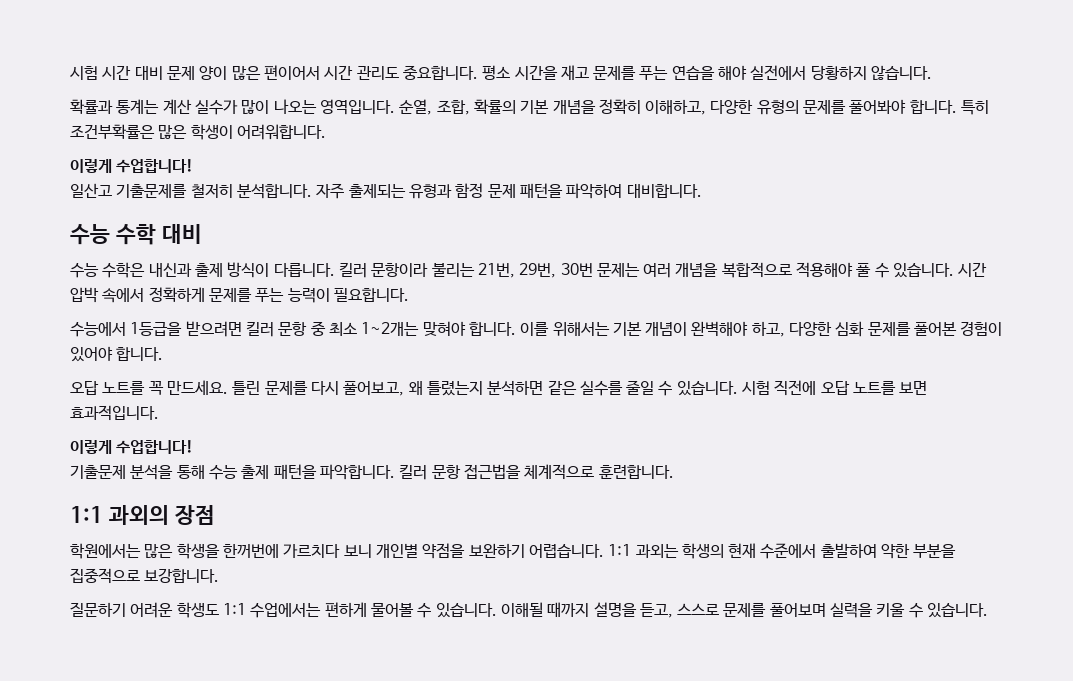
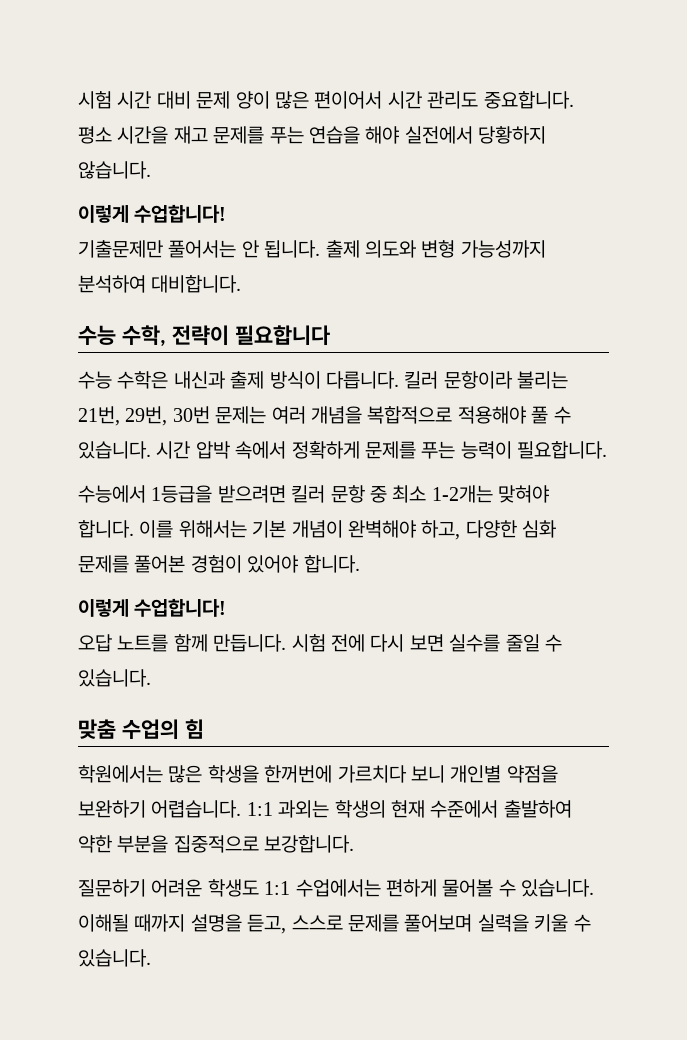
[70,99,990,115] [70,124,326,140] [70,159,194,173] [70,183,623,199] 확률과 통계는 계산 실수가 많이 나오는 영역입니다. 순열, 조합, 확률의 기본 개념을 정확히 이해하고, 다양한 유형의 문제를 풀어봐야 합니다. 특히 조건부확률은 많은 학생이 어려워합니다. // 이렇게 수업합니다! // 일산고 기출문제를 철저히 분석합니다. 자주 출제되는 유형과 함정 문제 패턴을 파악하여 -> [78,204,227,223] [78,240,546,258] [78,275,146,293] 이렇게 수업합니다! // 기출문제만 풀어서는 안 됩니다. 출제 의도와 변형 가능성까지 분석하여
[115,224,202,245] 수학 대비 -> [121,325,330,347] 수학, 전략이 필요합니다
[361,322,420,336] 1~2개는 -> [431,485,493,503] 1-2개는
[70,380,928,396] [70,405,159,421] [70,440,194,454] [70,464,674,480] [70,505,215,525] // 오답 노트를 꼭 만드세요. 틀린 문제를 다시 풀어보고, 왜 틀렸는지 분석하면 같은 실수를 줄일 수 있습니다. 시험 직전에 오답 노트를 보면 효과적입니다. // 이렇게 수업합니다! // 기출문제 분석을 통해 수능 출제 패턴을 파악합니다. 킬러 문항 접근법을 체계적으로 훈련합니다. // 1:1 과외의 장점 -> [78,598,227,617] [78,634,562,652] [78,669,151,687] [78,719,204,740] // 이렇게 수업합니다! // 오답 노트를 함께 만듭니다. 시험 전에 다시 보면 실수를 줄일 수 있습니다. // 맞춤 수업의 힘

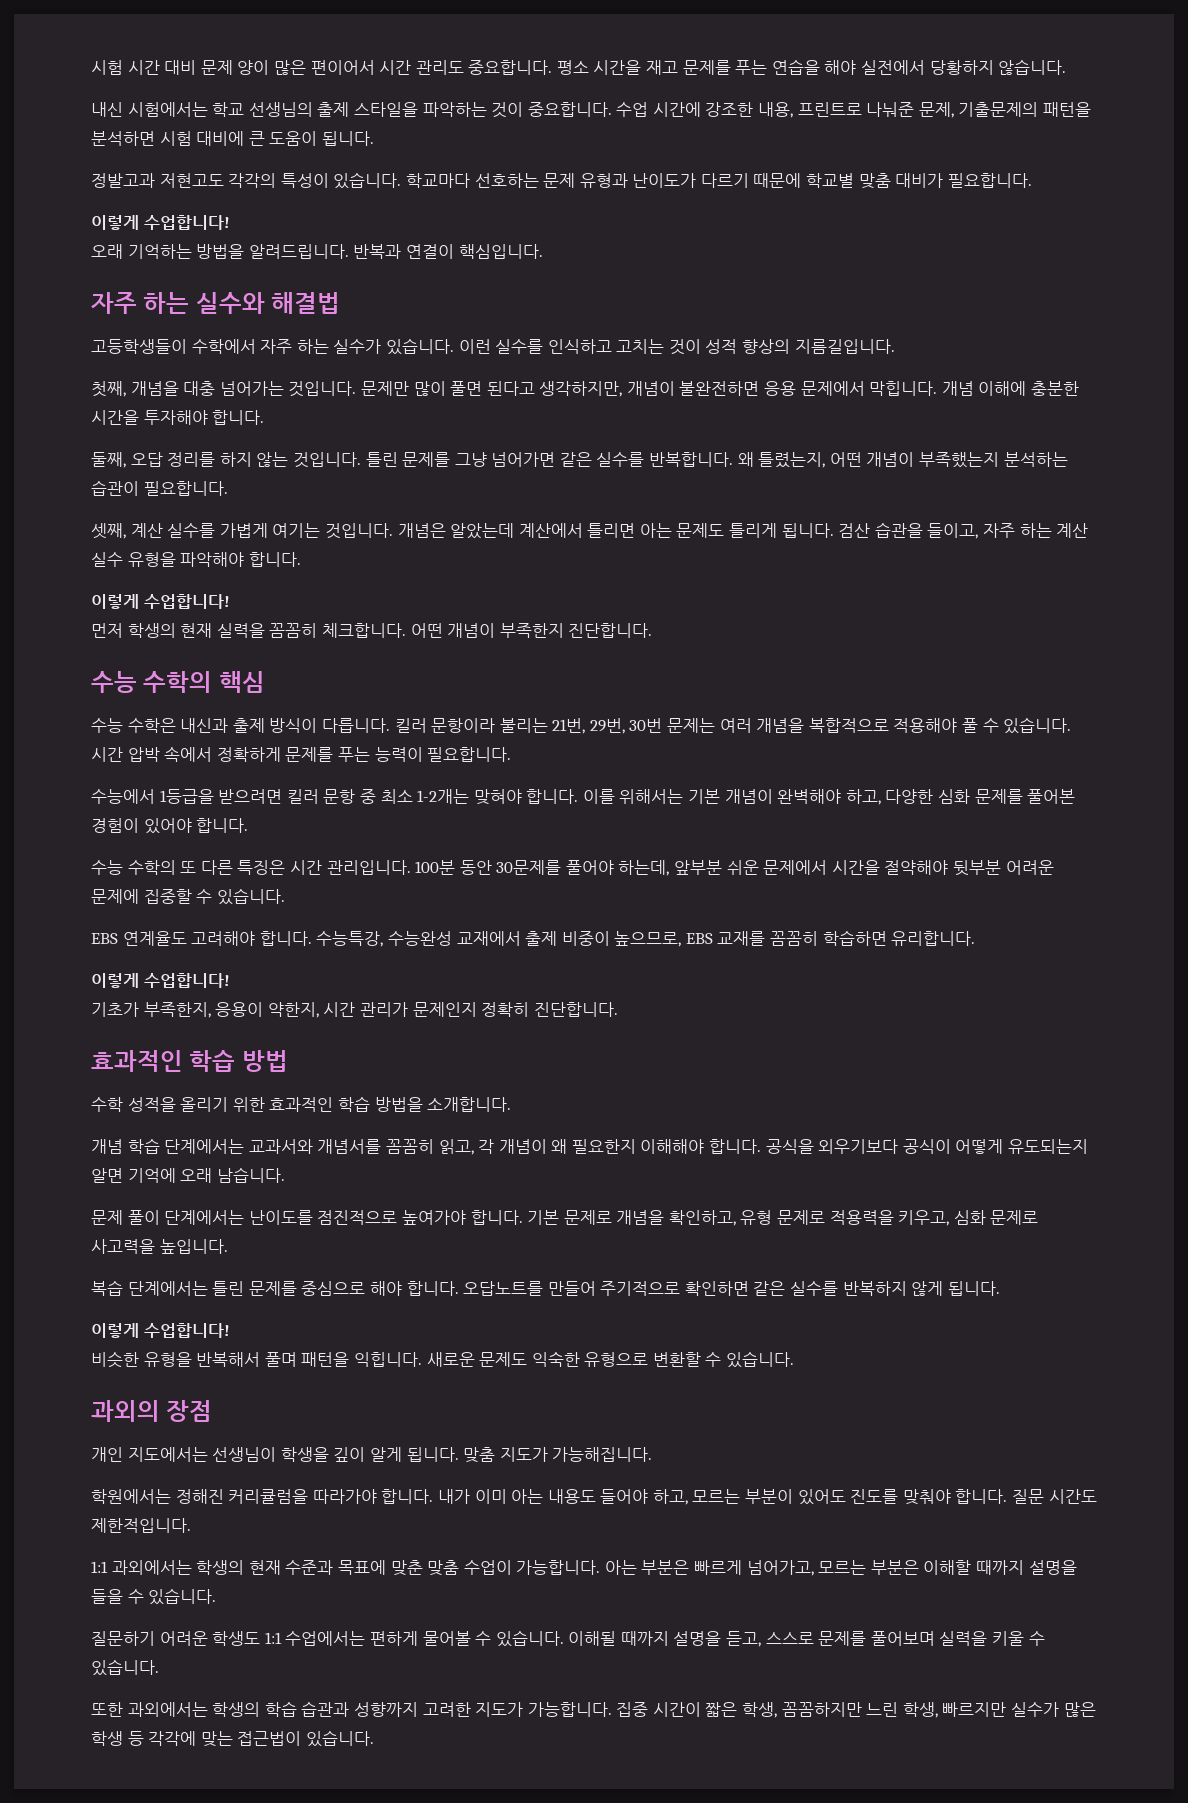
[78,204,227,223] [78,240,546,258] [78,275,242,293] [78,325,330,347] 이렇게 수업합니다! // 기출문제만 풀어서는 안 됩니다. 출제 의도와 변형 가능성까지 분석하여 대비합니다. // 수능 수학, 전략이 필요합니다 -> [91,102,1092,118] [91,131,374,146] [91,172,1032,189] [91,215,230,230] [91,244,543,259] [91,292,341,314] [91,338,895,355] [91,381,1080,397] [91,410,265,425] [91,452,1068,468] [91,480,228,496] [91,522,1089,539] [91,552,301,567] [91,594,230,609] [91,623,653,638] [91,671,265,693] 내신 시험에서는 학교 선생님의 출제 스타일을 파악하는 것이 중요합니다. 수업 시간에 강조한 내용, 프린트로 나눠준 문제, 기출문제의 패턴을 분석하면 시험 대비에 큰 도움이 됩니다. // 정발고과 저현고도 각각의 특성이 있습니다. 학교마다 선호하는 문제 유형과 난이도가 다르기 때문에 학교별 맞춤 대비가 필요합니다. // 이렇게 수업합니다! // 오래 기억하는 방법을 알려드립니다. 반복과 연결이 핵심입니다. // 자주 하는 실수와 해결법 // 고등학생들이 수학에서 자주 하는 실수가 있습니다. 이런 실수를 인식하고 고치는 것이 성적 향상의 지름길입니다. // 첫째, 개념을 대충 넘어가는 것입니다. 문제만 많이 풀면 된다고 생각하지만, 개념이 불완전하면 응용 문제에서 막힙니다. 개념 이해에 충분한 시간을 투자해야 합니다. // 둘째, 오답 정리를 하지 않는 것입니다. 틀린 문제를 그냥 넘어가면 같은 실수를 반복합니다. 왜 틀렸는지, 어떤 개념이 부족했는지 분석하는 습관이 필요합니다. // 셋째, 계산 실수를 가볍게 여기는 것입니다. 개념은 알았는데 계산에서 틀리면 아는 문제도 틀리게 됩니다. 검산 습관을 들이고, 자주 하는 계산 실수 유형을 파악해야 합니다. // 이렇게 수업합니다! // 먼저 학생의 현재 실력을 꼼꼼히 체크합니다. 어떤 개념이 부족한지 진단합니다. // 수능 수학의 핵심
[78,598,227,617] [78,634,562,652] [78,669,151,687] [78,719,204,740] [78,765,558,783] [78,800,572,818] [78,835,355,853] 이렇게 수업합니다! // 오답 노트를 함께 만듭니다. 시험 전에 다시 보면 실수를 줄일 수 있습니다. // 맞춤 수업의 힘 // 학원에서는 많은 학생을 한꺼번에 가르치다 보니 개인별 약점을 보완하기 어렵습니다. 1:1 과외는 학생의 현재 수준에서 출발하여 약한 부분을 집중적으로 보강합니다. -> [91,860,1054,876] [91,888,285,905] [91,930,976,947] [91,973,230,988] [91,1002,618,1018] [91,1050,288,1072] [91,1096,512,1112] [91,1138,1089,1155] [91,1167,285,1183] [91,1210,1039,1226] [91,1239,228,1254] [91,1280,1000,1296] [91,1323,230,1338] [91,1351,795,1368] [91,1400,213,1422] [91,1447,653,1463] [91,1489,1097,1505] [91,1518,191,1533] [91,1560,1077,1576] [91,1588,217,1605] 수능 수학의 또 다른 특징은 시간 관리입니다. 100분 동안 30문제를 풀어야 하는데, 앞부분 쉬운 문제에서 시간을 절약해야 뒷부분 어려운 문제에 집중할 수 있습니다. // EBS 연계율도 고려해야 합니다. 수능특강, 수능완성 교재에서 출제 비중이 높으므로, EBS 교재를 꼼꼼히 학습하면 유리합니다. // 이렇게 수업합니다! // 기초가 부족한지, 응용이 약한지, 시간 관리가 문제인지 정확히 진단합니다. // 효과적인 학습 방법 // 수학 성적을 올리기 위한 효과적인 학습 방법을 소개합니다. // 개념 학습 단계에서는 교과서와 개념서를 꼼꼼히 읽고, 각 개념이 왜 필요한지 이해해야 합니다. 공식을 외우기보다 공식이 어떻게 유도되는지 알면 기억에 오래 남습니다. // 문제 풀이 단계에서는 난이도를 점진적으로 높여가야 합니다. 기본 문제로 개념을 확인하고, 유형 문제로 적용력을 키우고, 심화 문제로 사고력을 높입니다. // 복습 단계에서는 틀린 문제를 중심으로 해야 합니다. 오답노트를 만들어 주기적으로 확인하면 같은 실수를 반복하지 않게 됩니다. // 이렇게 수업합니다! // 비슷한 유형을 반복해서 풀며 패턴을 익힙니다. 새로운 문제도 익숙한 유형으로 변환할 수 있습니다. // 과외의 장점 // 개인 지도에서는 선생님이 학생을 깊이 알게 됩니다. 맞춤 지도가 가능해집니다. // 학원에서는 정해진 커리큘럼을 따라가야 합니다. 내가 이미 아는 내용도 들어야 하고, 모르는 부분이 있어도 진도를 맞춰야 합니다. 질문 시간도 제한적입니다. // 1:1 과외에서는 학생의 현재 수준과 목표에 맞춘 맞춤 수업이 가능합니다. 아는 부분은 빠르게 넘어가고, 모르는 부분은 이해할 때까지 설명을 들을 수 있습니다.
(151, 958) none -> [91,1701,1096,1718] [91,1730,374,1747] // 또한 과외에서는 학생의 학습 습관과 성향까지 고려한 지도가 가능합니다. 집중 시간이 짧은 학생, 꼼꼼하지만 느린 학생, 빠르지만 실수가 많은 학생 등 각각에 맞는 접근법이 있습니다.

